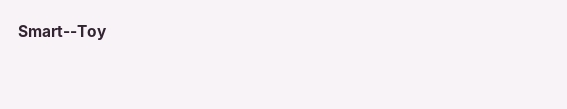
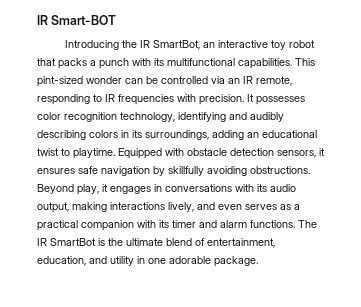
[18,25,107,40] Smart--Toy -> [37,15,117,25] [65,40,316,50] [37,58,315,69] [37,76,292,87] [37,94,305,105] [37,112,284,122] [37,130,317,140] [37,148,325,159] [37,166,310,176] [37,184,296,195] [37,202,300,213] [37,220,317,231] [37,238,275,248] [37,256,258,267] IR Smart-BOT // Introducing the IR SmartBot, an interactive toy robot that packs a punch with its multifunctional capabilities. This pint-sized wonder can be controlled via an IR remote, responding to IR frequencies with precision. It possesses color recognition technology, identifying and audibly describing colors in its surroundings, adding an educational twist to playtime. Equipped with obstacle detection sensors, it ensures safe navigation by skillfully avoiding obstructions. Beyond play, it engages in conversations with its audio output, making interactions lively, and even serves as a practical companion with its timer and alarm functions. The IR SmartBot is the ultimate blend of entertainment, education, and utility in one adorable package.

